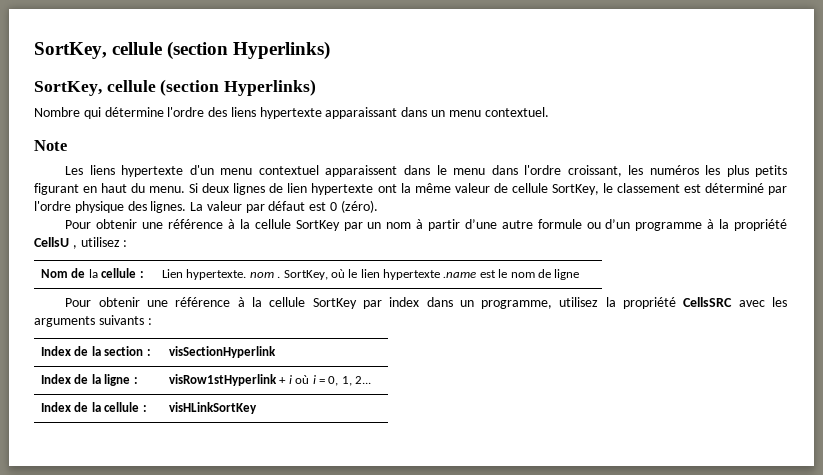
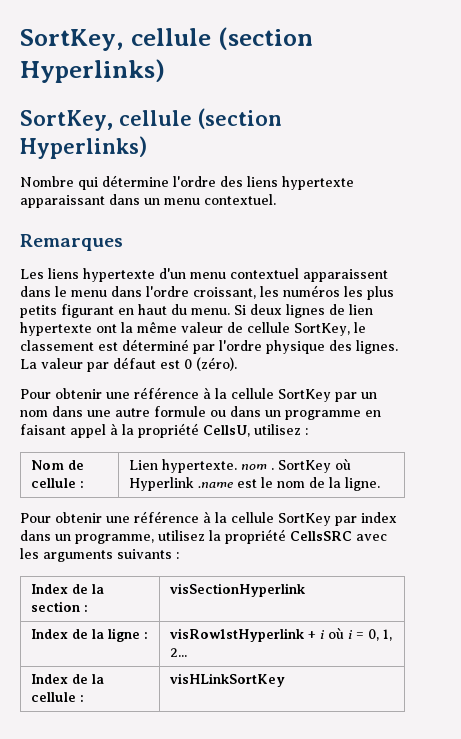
[34,140,67,151] Note -> [20,234,123,251] Remarques
[416,219,703,231] à partir d’une autre formule ou d’un programme -> [52,406,381,420] [20,424,106,438] dans une autre formule ou dans un programme en faisant appel
[34,237,77,249] CellsU , -> [203,425,250,437] CellsU,
[88,269,98,278] la -> (85, 465) none
[283,269,441,280] SortKey, où le lien hypertexte -> [278,459,352,473] [129,477,195,491] SortKey où Hyperlink
[554,269,580,280] ligne -> [329,477,381,491] la ligne.

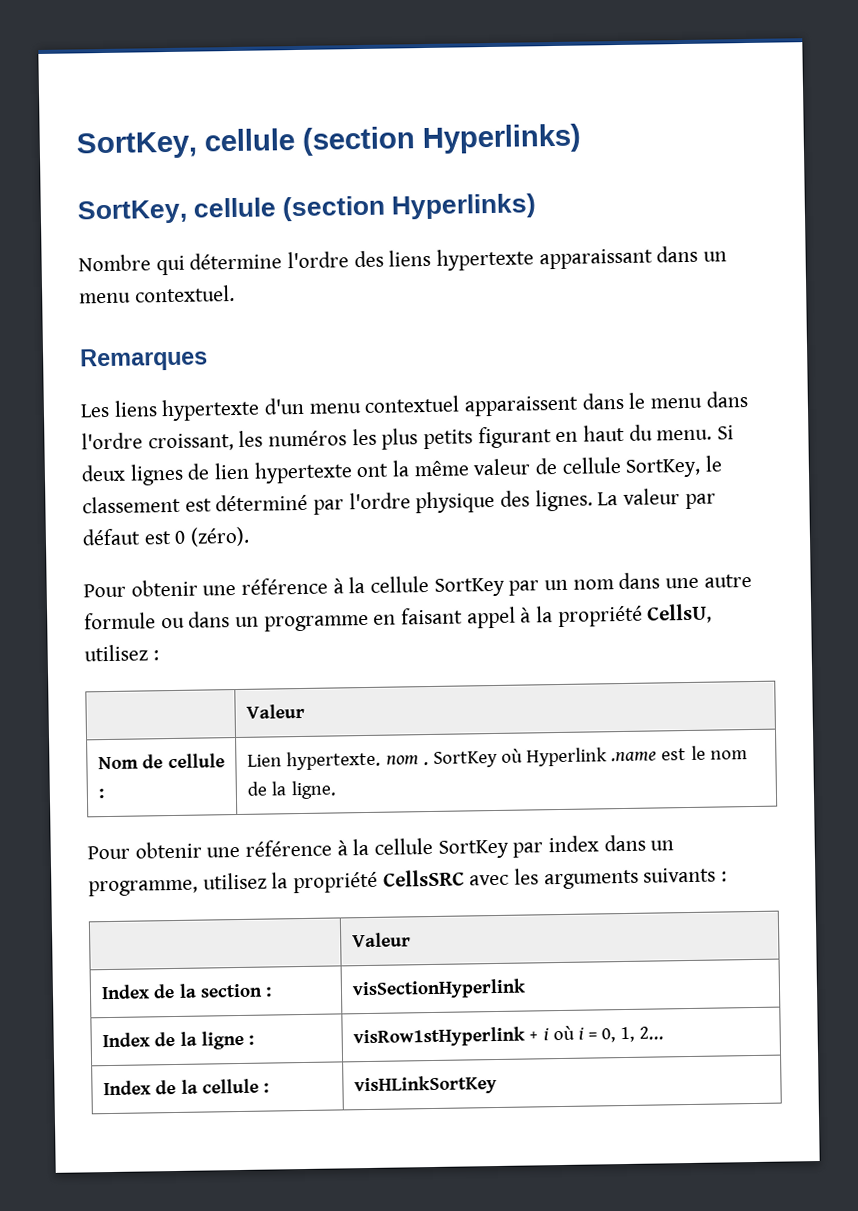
(308, 431) none -> [246,703,306,719] // | Valeur
(179, 555) none -> [352,932,412,948] // | Valeur

